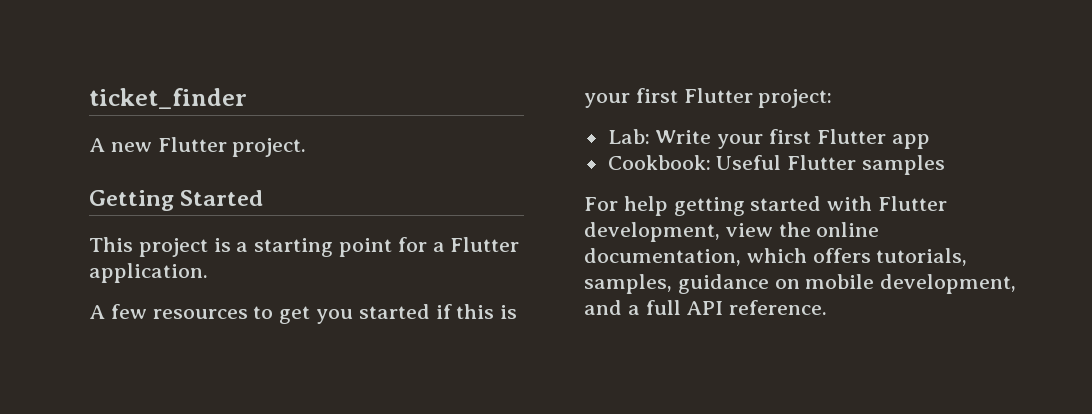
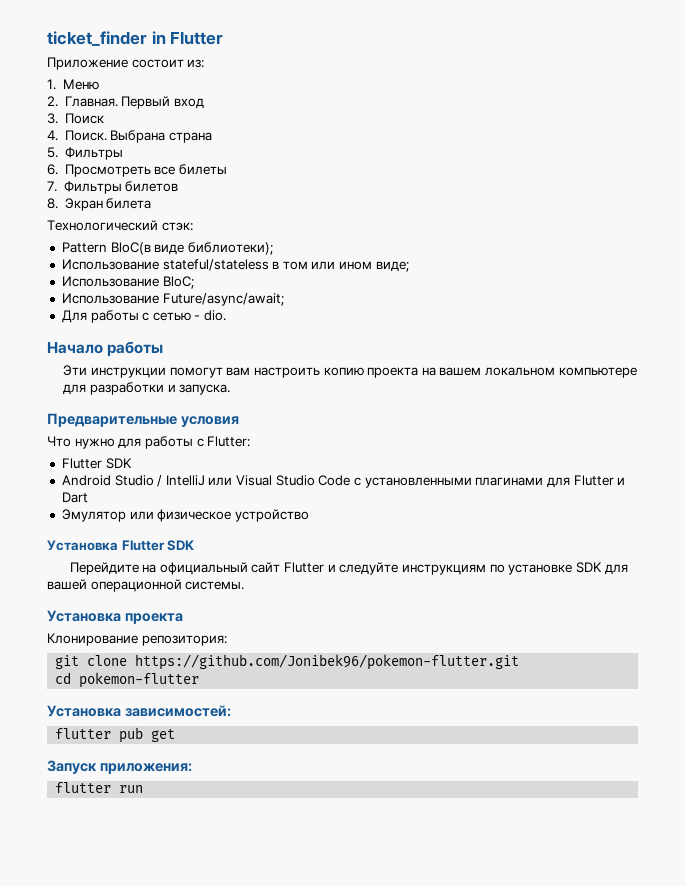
[89,137,307,157] [89,190,264,211] [89,237,520,257] [89,263,208,283] [89,304,518,324] [584,88,833,108] [607,129,930,149] [607,155,946,175] [584,196,948,216] [584,222,880,242] [584,248,968,266] [584,274,1017,294] [584,300,828,315] // A new Flutter project. // Getting Started // This project is a starting point for a Flutter application. // A few resources to get you started if this is your first Flutter project: // Lab: Write your first Flutter app // Cookbook: Useful Flutter samples // For help getting started with Flutter development, view the online documentation, which offers tutorials, samples, guidance on mobile development, and a full API reference. -> [151,31,224,45] [47,57,205,70] [47,79,100,90] [47,96,205,109] [47,113,104,124] [47,130,213,143] [47,147,123,160] [47,164,228,177] [47,181,179,194] [47,198,152,211] [47,220,193,231] [61,242,273,255] [61,259,409,272] [61,276,194,289] [61,293,284,306] [61,310,227,323] [47,341,164,357] [63,365,637,378] [63,382,231,395] [47,413,239,427] [47,436,251,449] [61,458,132,469] [61,475,626,488] [61,492,88,503] [61,509,309,522] [47,540,195,551] [69,562,628,575] [47,579,245,592] [47,610,183,624] [47,633,227,646] [55,654,520,670] [55,672,200,688] [47,705,231,717] [55,727,176,743] [47,760,192,774] [55,782,144,793] in Flutter // Приложение состоит из: // 1. Меню // 2. Главная. Первый вход // 3. Поиск // 4. Поиск. Выбрана страна // 5. Фильтры // 6. Просмотреть все билеты // 7. Фильтры билетов // 8. Экран билета // Технологический стэк: // Pattern BloC(в виде библиотеки); // Использование stateful/stateless в том или ином виде; // Использование BloC; // Использование Future/async/await; // Для работы с сетью - dio. // Начало работы // Эти инструкции помогут вам настроить копию проекта на вашем локальном компьютере для разработки и запуска. // Предварительные условия // Что нужно для работы с Flutter: // Flutter SDK // Android Studio / IntelliJ или Visual Studio Code с установленными плагинами для Flutter и Dart // Эмулятор или физическое устройство // Установка Flutter SDK // Перейдите на официальный сайт Flutter и следуйте инструкциям по установке SDK для вашей операционной системы. // Установка проекта // Клонирование репозитория: // git clone https://github.com/Jonibek96/pokemon-flutter.git // cd pokemon-flutter // Установка зависимостей: // flutter pub get // Запуск приложения: // flutter run

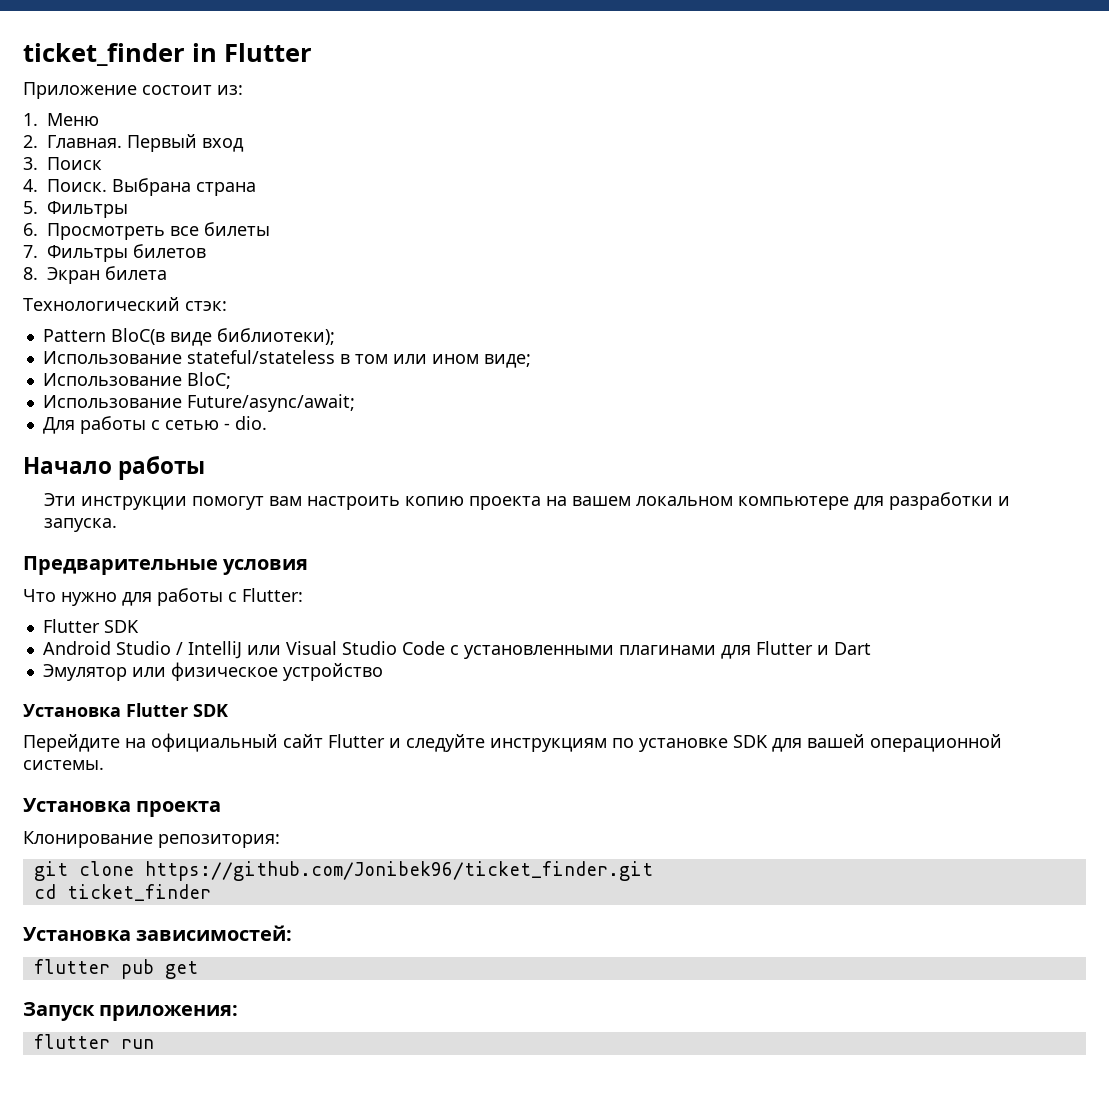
[135,654,520,670] https://github.com/Jonibek96/pokemon-flutter.git -> [144,861,653,881] https://github.com/Jonibek96/ticket_finder.git
[79,672,200,688] pokemon-flutter -> [66,884,211,901] ticket_finder

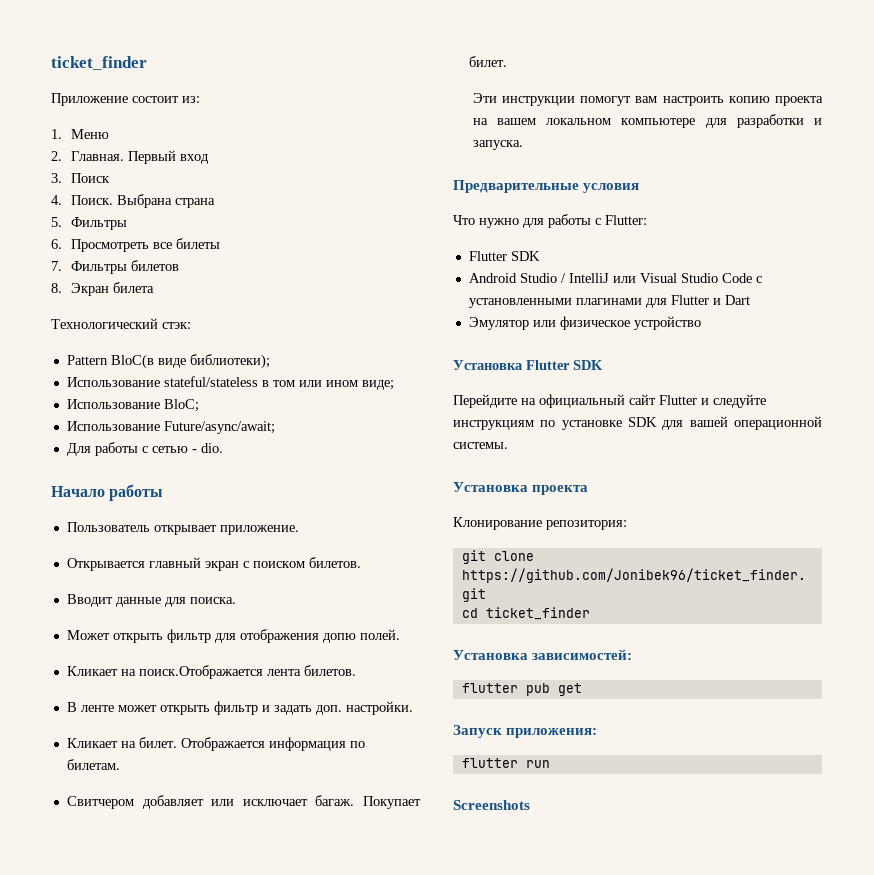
[23,43,312,66] ticket_finder in Flutter -> [51,56,147,70] ticket_finder
(206, 468) none -> [66,522,299,535] [66,557,361,571] [66,594,236,607] [66,629,400,643] [66,665,356,679] [66,701,413,715] [66,737,365,751] [66,759,120,770] [66,795,422,809] [468,56,507,67] // Пользователь открывает приложение. // Открывается главный экран с поиском билетов. // Вводит данные для поиска. // Может открыть фильтр для отображения допю полей. // Кликает на поиск.Отображается лента билетов. // В ленте может открыть фильтр и задать доп. настройки. // Кликает на билет. Отображается информация по билетам. // Свитчером добавляет или исключает багаж. Покупает билет.
(154, 1044) none -> [453,800,530,810] // Screenshots

